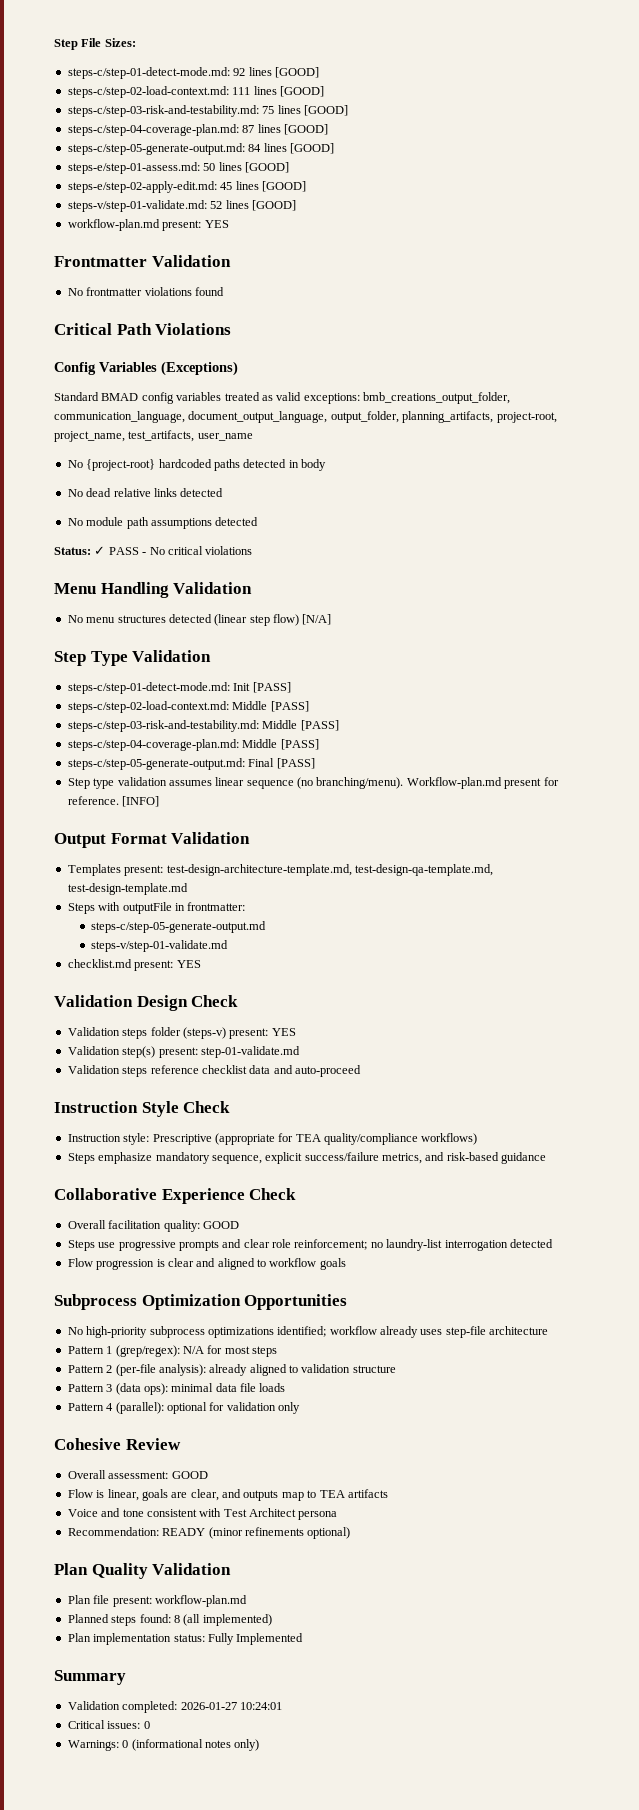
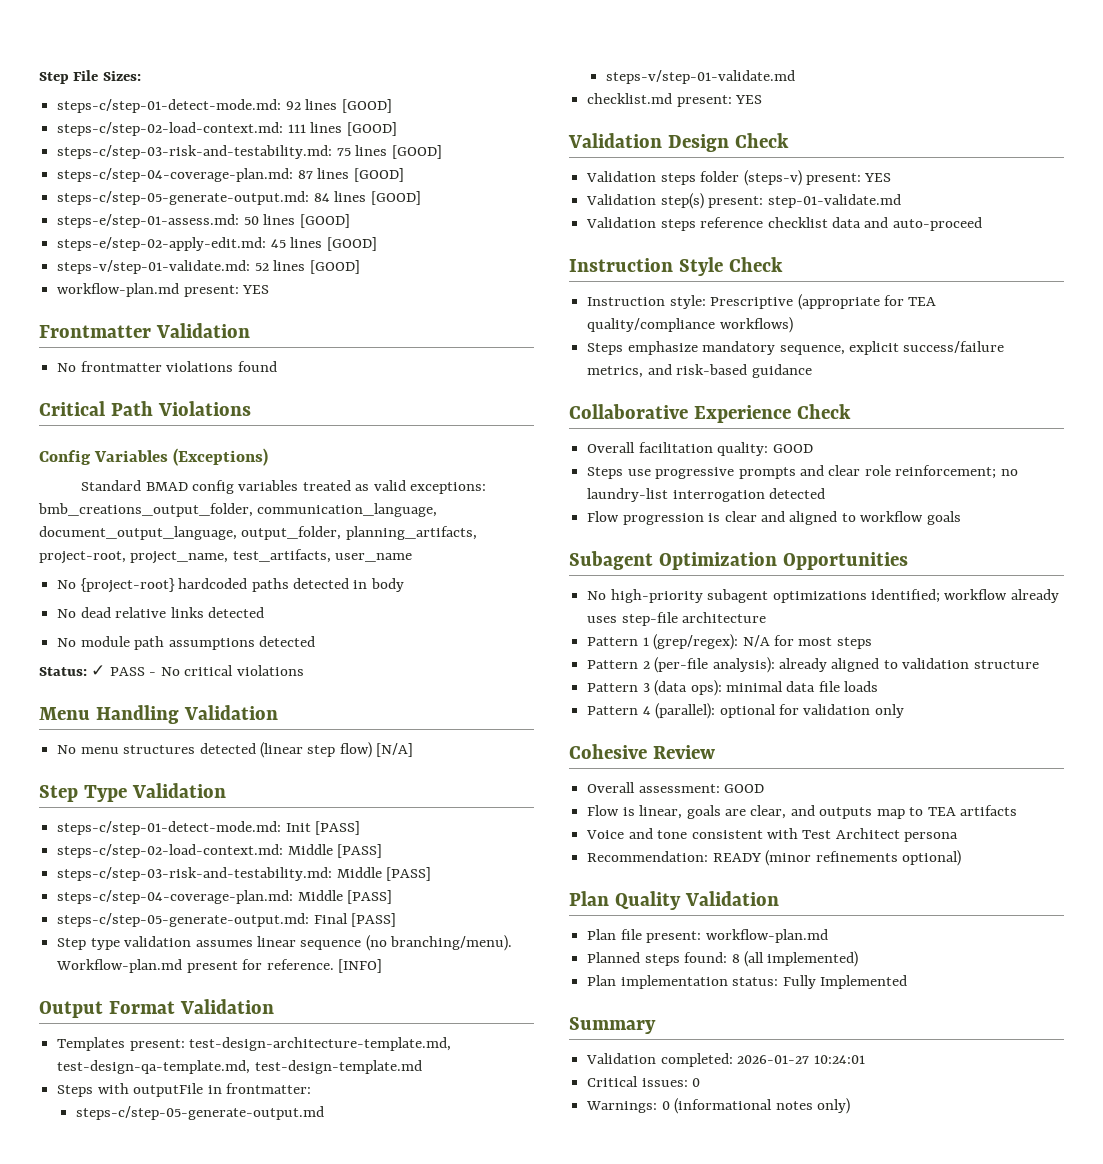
[54,1294,137,1310] Subprocess -> [569,551,653,570] Subagent
[149,1326,205,1338] subprocess -> [707,589,769,603] subagent

